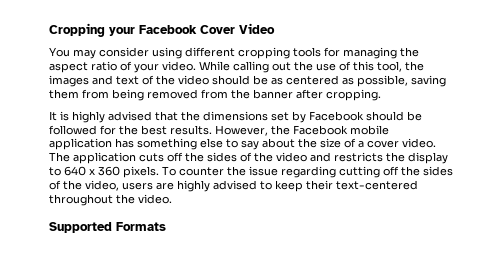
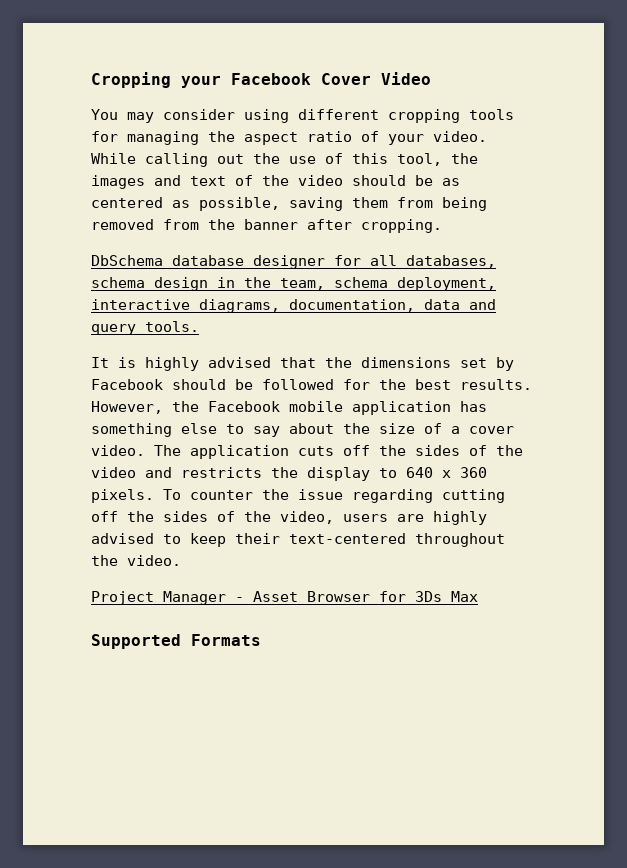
(381, 95) none -> [91,255,496,269] [91,277,496,291] [91,299,496,313] [91,321,199,335] // DbSchema database designer for all databases, schema design in the team, schema deployment, interactive diagrams, documentation, data and query tools.
(172, 199) none -> [91,591,478,605] // Project Manager - Asset Browser for 3Ds Max

